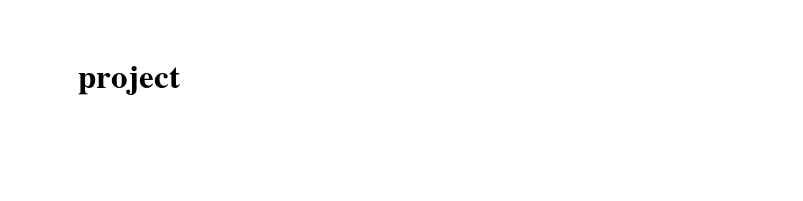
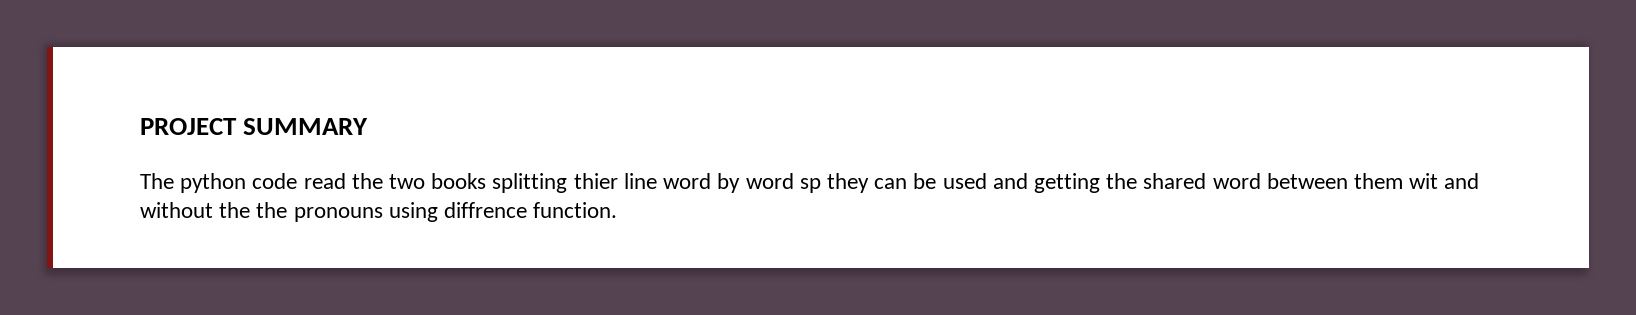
[78,66,180,95] project -> [140,118,369,135] [140,173,1480,193] [140,202,618,222] PROJECT SUMMARY // The python code read the two books splitting thier line word by word sp they can be used and getting the shared word between them wit and without the the pronouns using diffrence function.

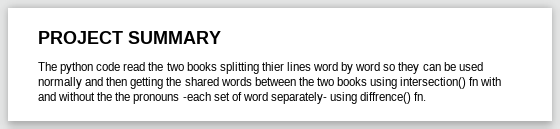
[623,173,657,189] line -> [286,62,311,71] lines
[799,178,821,193] sp -> [383,64,396,71] so
[992,173,1439,193] and getting the shared word between them wit -> [38,77,502,89] normally and then getting the shared words between the two books using intersection() fn with
[388,202,618,222] using diffrence function. -> [182,92,427,104] -each set of word separately- using diffrence() fn.

